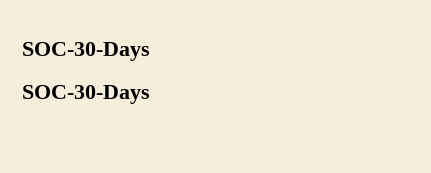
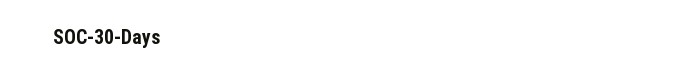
[22,42,150,61] [22,85,150,104] SOC-30-Days // SOC-30-Days -> [53,29,160,48] SOC-30-Days

